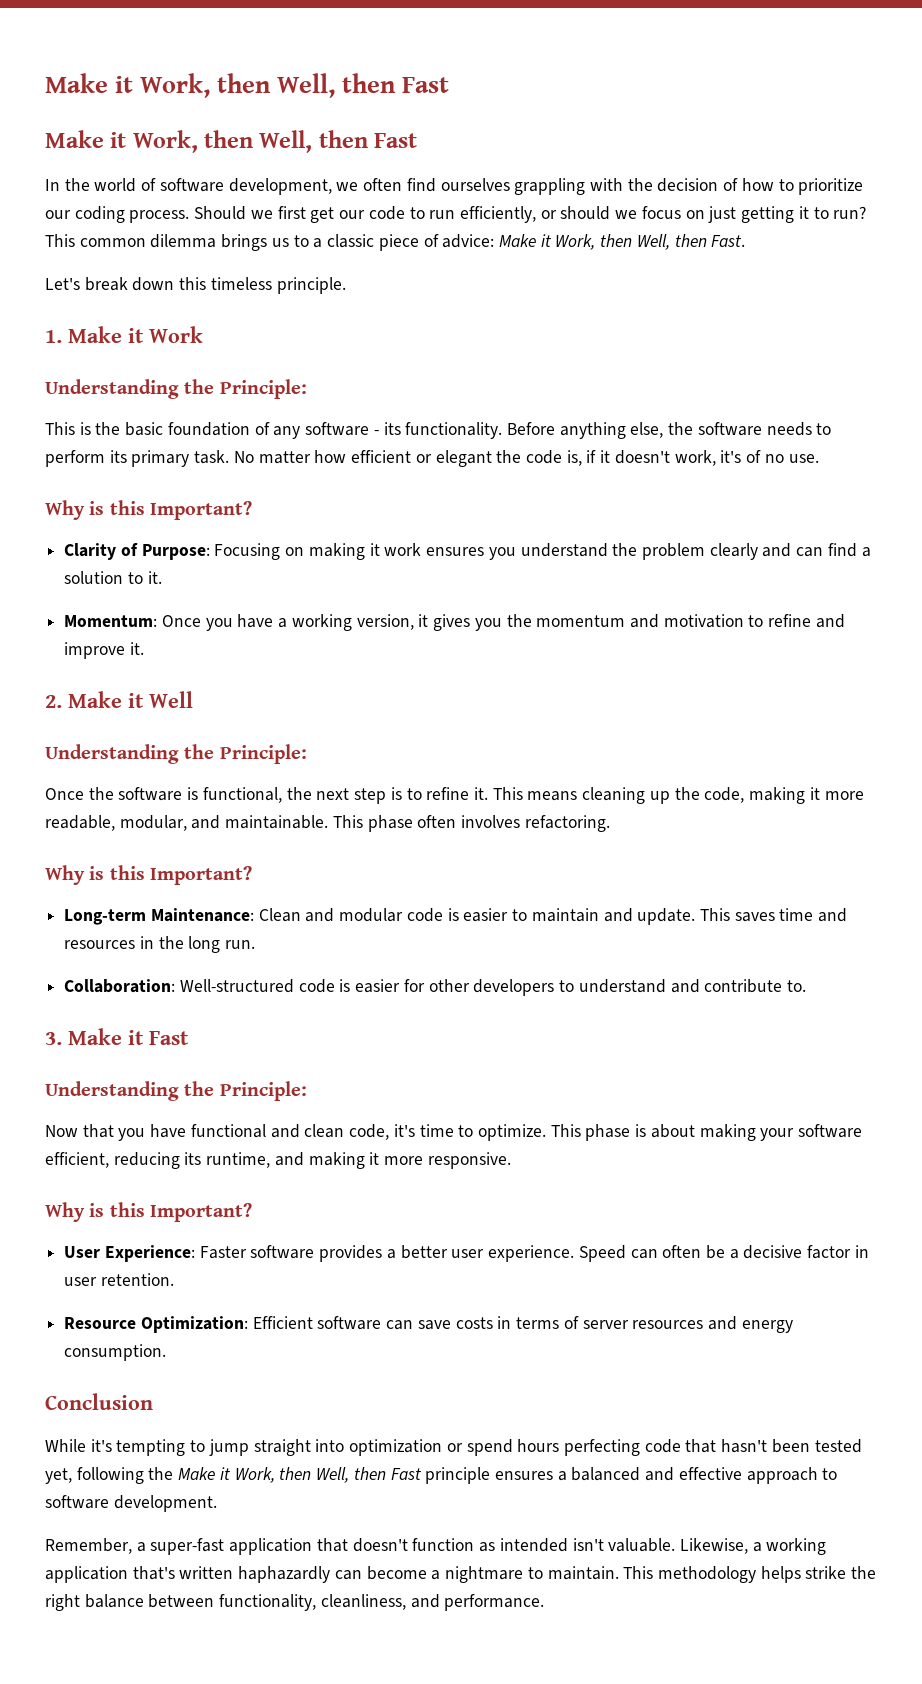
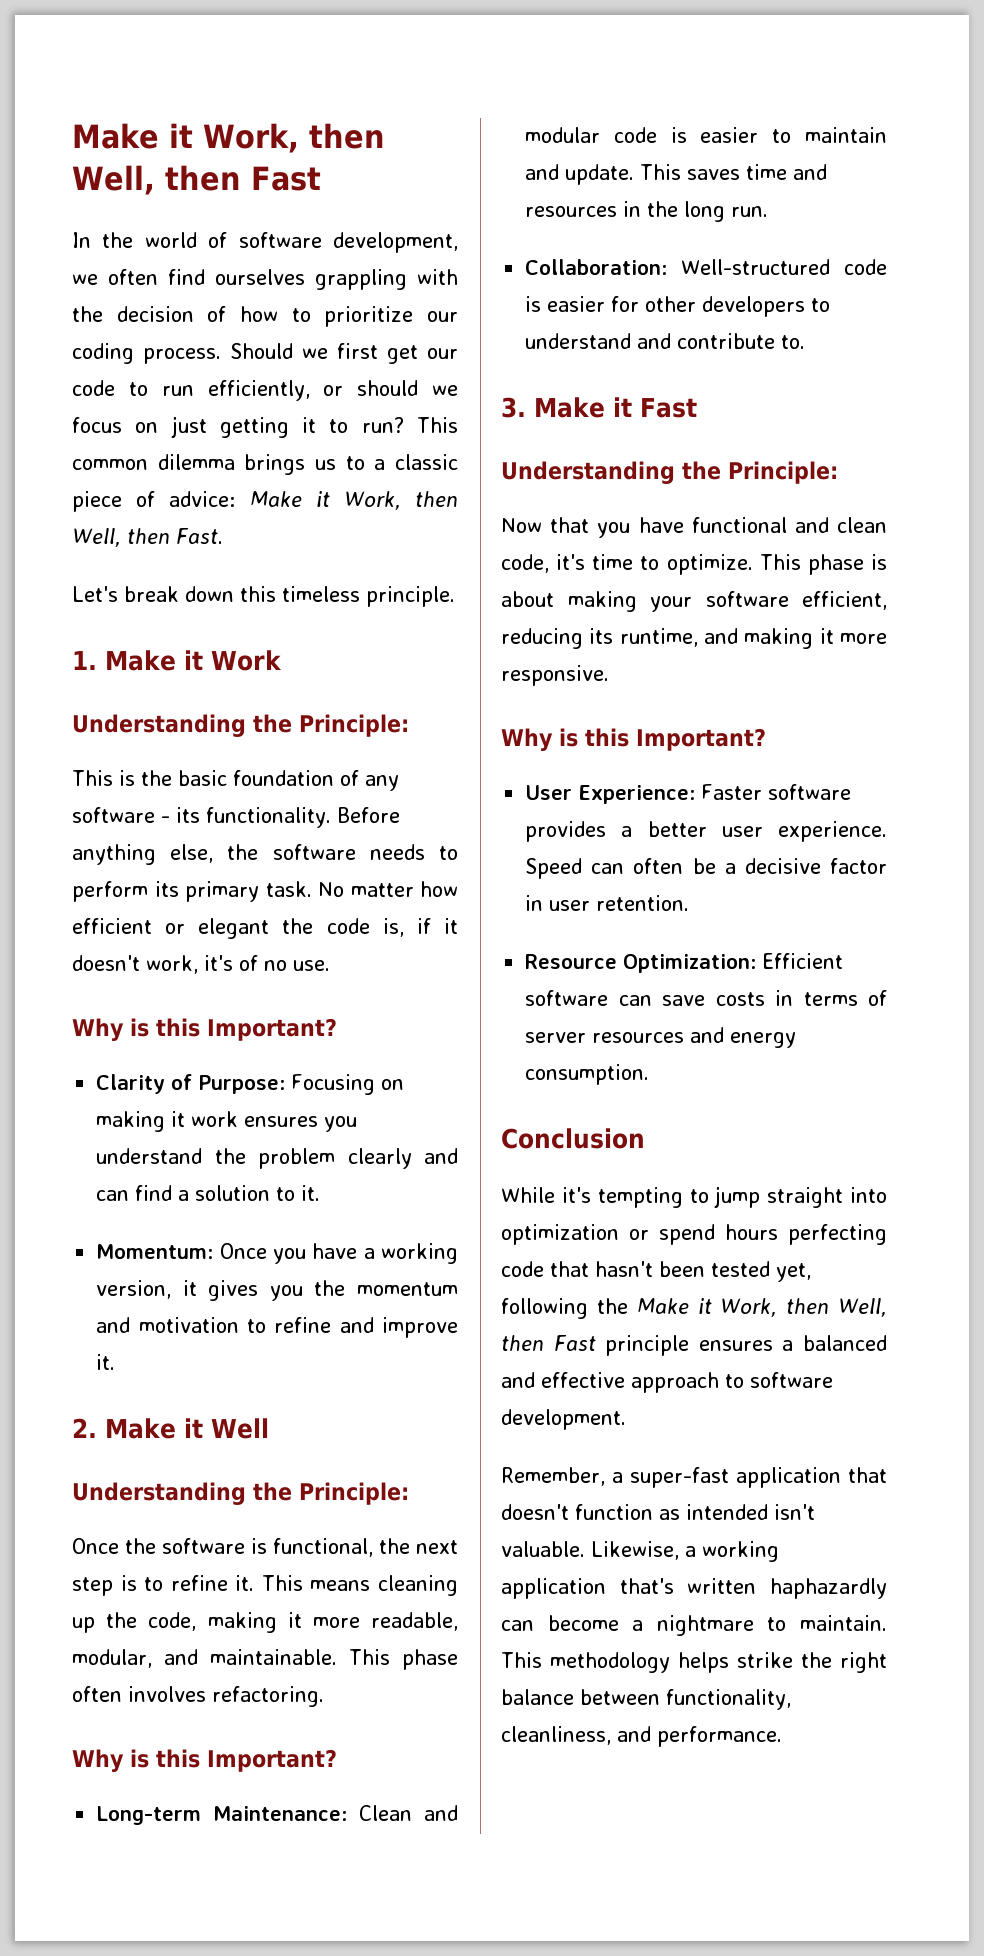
[45,73,449,98] [45,130,418,153] Make it Work, then Well, then Fast // Make it Work, then Well, then Fast -> [72,123,385,153] [72,165,321,195] Make it Work, then Well, then Fast

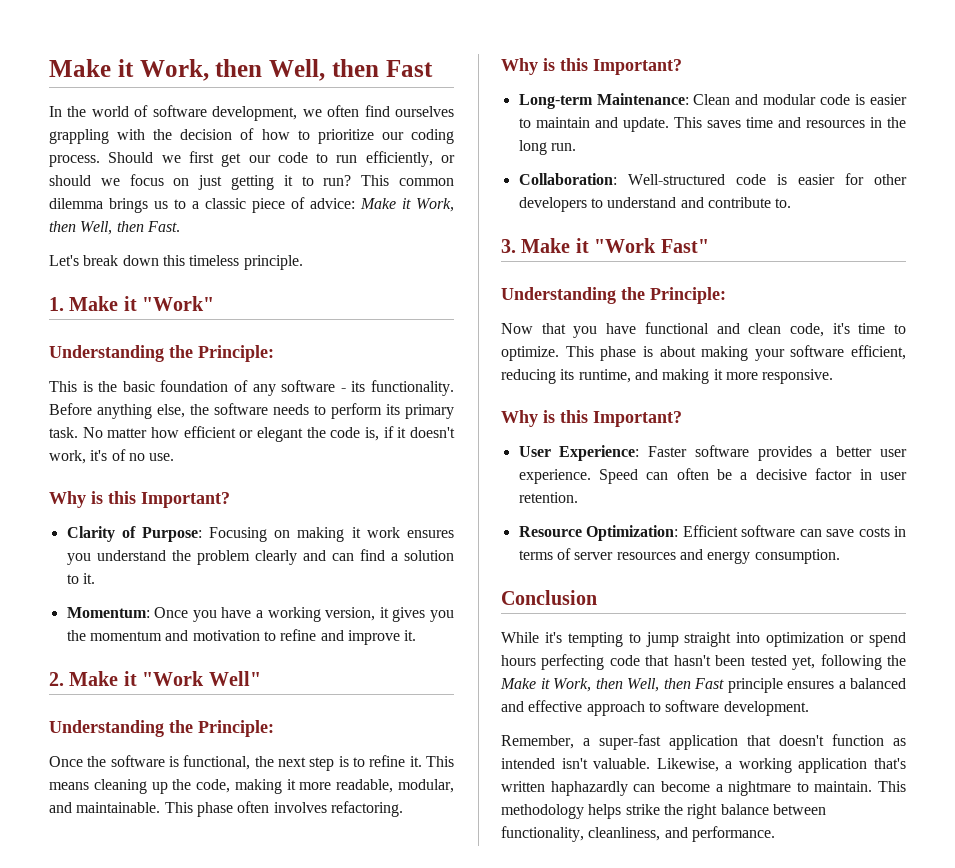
[210,650,282,671] Work -> [142,296,215,311] "Work"
[210,1418,269,1439] Well -> [142,671,261,686] "Work Well"
[639,398,697,418] Fast -> [594,238,709,253] "Work Fast"

